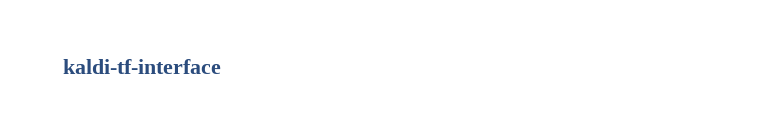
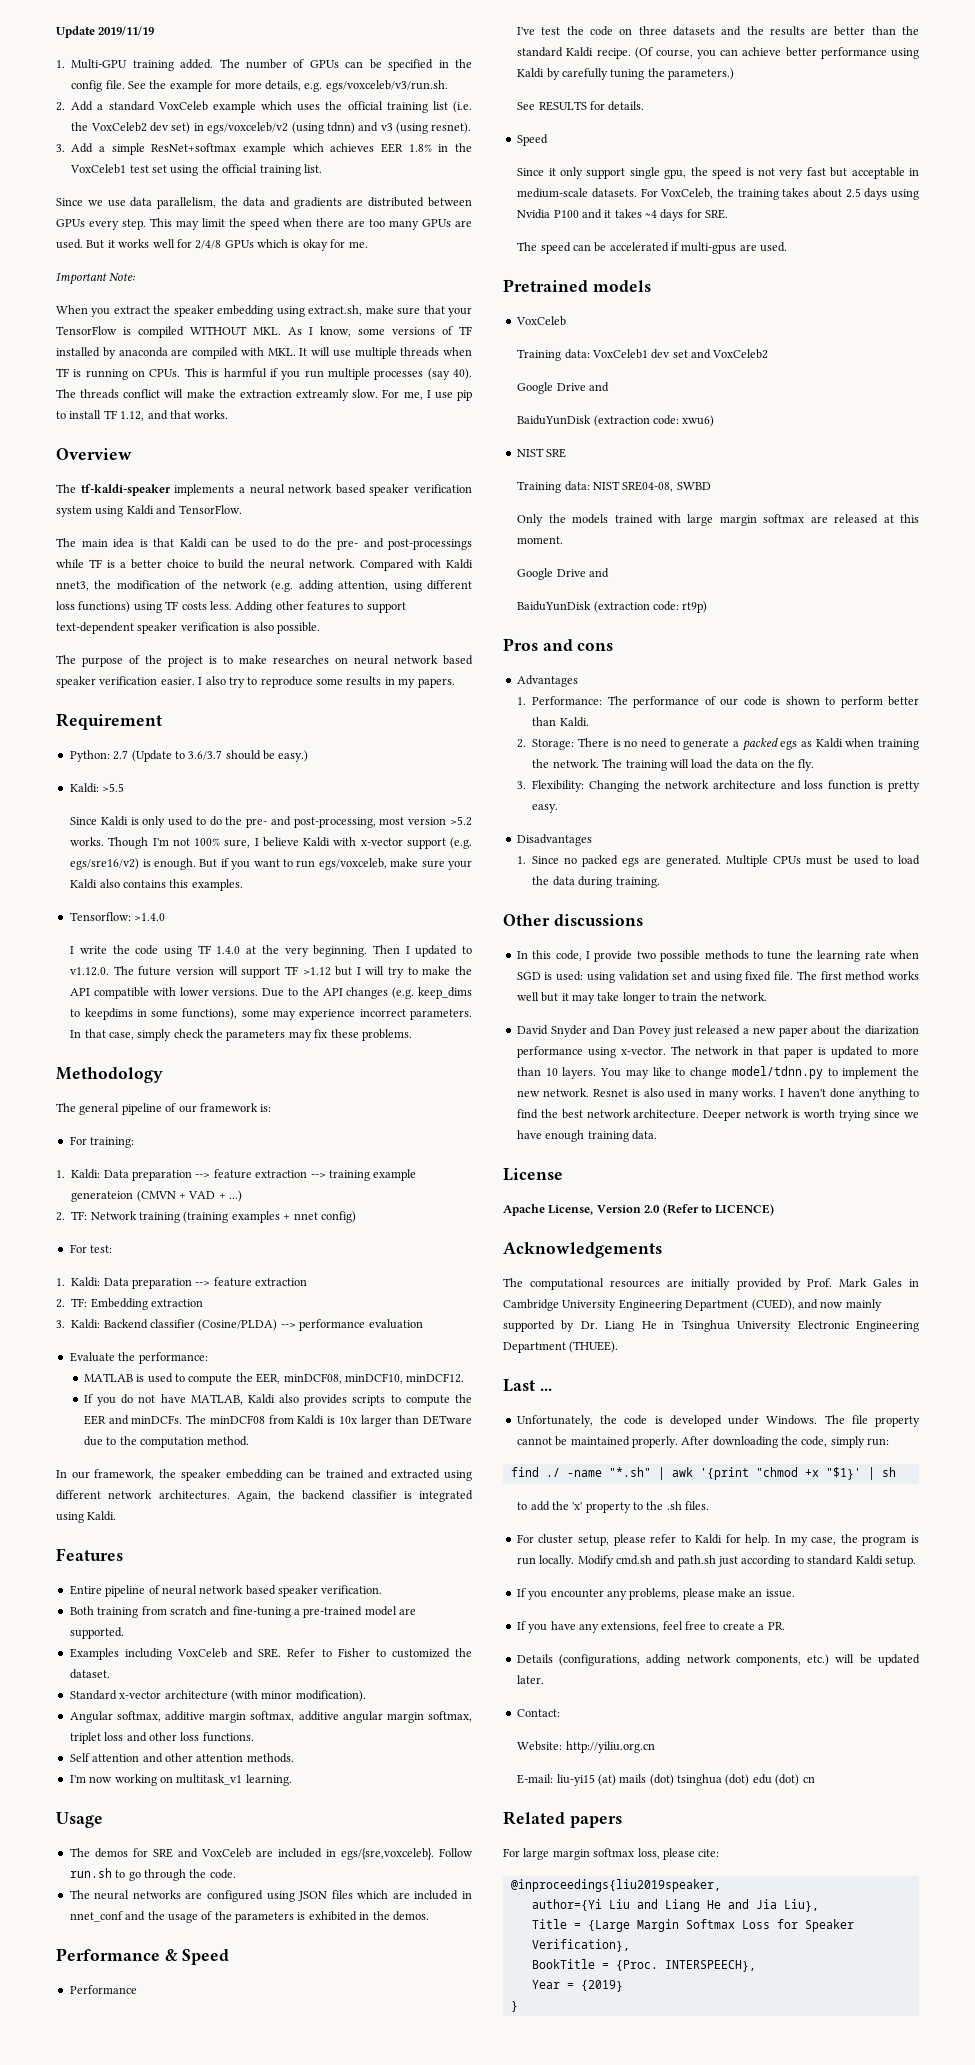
[63,59,221,74] kaldi-tf-interface -> [56,26,155,38] [56,59,473,71] [71,80,448,92] [56,101,473,113] [71,122,472,134] [56,143,473,155] [70,164,322,176] [56,197,472,209] [56,218,472,230] [56,239,368,251] [56,273,136,285] [56,305,472,317] [56,326,472,338] [56,347,472,359] [56,368,472,380] [56,389,472,401] [56,410,229,421] [56,448,132,460] [56,484,472,496] [56,505,242,517] [56,538,472,550] [56,559,473,571] [56,580,472,592] [56,601,406,613] [56,622,320,634] [56,655,473,667] [56,676,455,688] [56,713,162,730] [69,750,309,762] [69,783,125,793] [70,816,473,828] [70,837,472,849] [70,858,473,870] [70,879,243,891] [69,912,166,921] [70,945,472,957] [70,966,472,978] [70,987,473,999] [70,1008,472,1020] [70,1029,412,1041] [56,1067,163,1083] [56,1103,272,1115] [69,1136,135,1148] [56,1169,417,1181] [71,1190,243,1202] [56,1211,356,1223] [69,1244,113,1253] [56,1277,308,1289] [56,1298,203,1310] [56,1319,423,1331] [69,1352,208,1364] [83,1373,465,1385] [83,1394,472,1406] [83,1415,473,1427] [83,1436,250,1448] [56,1469,473,1481] [56,1490,473,1502] [56,1511,117,1523] [56,1548,123,1561] [69,1585,383,1597] [69,1606,417,1618] [69,1627,124,1639] [69,1648,472,1660] [69,1669,110,1679] [69,1690,366,1702] [69,1711,472,1723] [69,1732,254,1744] [69,1753,294,1763] [69,1774,292,1786] [56,1812,103,1828] [69,1848,473,1860] [69,1868,236,1881] [69,1890,472,1902] [69,1911,429,1923] [56,1948,230,1965] [69,1985,137,1994] [517,26,919,36] [517,47,920,59] [517,68,735,80] [517,101,645,111] [516,134,548,146] [517,167,919,179] [517,188,920,200] [517,209,729,221] [517,242,788,254] [503,279,651,292] [515,316,566,326] [517,349,769,361] [517,382,609,394] [517,415,715,427] [516,448,567,458] [517,481,711,493] [517,514,919,526] [517,536,564,544] [517,568,609,580] [517,601,708,613] [503,638,614,651] [516,675,578,687] [517,696,920,708] [532,717,589,727] [517,738,919,751] [532,759,815,771] [517,780,921,792] [532,804,559,813] [516,834,592,846] [517,855,920,867] [532,876,660,888] [503,914,643,926] [516,950,919,962] [516,971,919,983] [516,992,768,1004] [516,1025,919,1037] [516,1046,919,1058] [516,1066,919,1079] [516,1088,919,1100] [516,1109,919,1121] [516,1130,657,1142] [503,1168,563,1181] [503,1204,775,1216] [503,1242,662,1258] [503,1278,920,1290] [503,1299,882,1311] [503,1320,919,1332] [503,1341,619,1353] [503,1379,552,1392] [516,1415,920,1427] [516,1436,890,1448] [510,1467,896,1480] [517,1501,710,1513] [516,1534,920,1546] [516,1555,916,1567] [516,1588,795,1600] [516,1621,785,1633] [516,1654,920,1666] [516,1675,544,1684] [516,1709,560,1717] [517,1741,655,1753] [517,1774,815,1786] [503,1811,622,1828] [503,1848,720,1860] [510,1879,721,1892] [531,1899,819,1912] [531,1919,854,1932] [531,1939,630,1952] [531,1959,756,1972] [531,1980,623,1992] [510,2001,518,2012] Update 2019/11/19 // 1. Multi-GPU training added. The number of GPUs can be specified in the config file. See the example for more details, e.g. egs/voxceleb/v3/run.sh. // 2. Add a standard VoxCeleb example which uses the official training list (i.e. the VoxCeleb2 dev set) in egs/voxceleb/v2 (using tdnn) and v3 (using resnet). // 3. Add a simple ResNet+softmax example which achieves EER 1.8% in the VoxCeleb1 test set using the official training list. // Since we use data parallelism, the data and gradients are distributed between GPUs every step. This may limit the speed when there are too many GPUs are used. But it works well for 2/4/8 GPUs which is okay for me. // Important Note: // When you extract the speaker embedding using extract.sh, make sure that your TensorFlow is compiled WITHOUT MKL. As I know, some versions of TF installed by anaconda are compiled with MKL. It will use multiple threads when TF is running on CPUs. This is harmful if you run multiple processes (say 40). The threads conflict will make the extraction extreamly slow. For me, I use pip to install TF 1.12, and that works. // Overview // The tf-kaldi-speaker implements a neural network based speaker verification system using Kaldi and TensorFlow. // The main idea is that Kaldi can be used to do the pre- and post-processings while TF is a better choice to build the neural network. Compared with Kaldi nnet3, the modification of the network (e.g. adding attention, using different loss functions) using TF costs less. Adding other features to support text-dependent speaker verification is also possible. // The purpose of the project is to make researches on neural network based speaker verification easier. I also try to reproduce some results in my papers. // Requirement // Python: 2.7 (Update to 3.6/3.7 should be easy.) // Kaldi: >5.5 // Since Kaldi is only used to do the pre- and post-processing, most version >5.2 works. Though I'm not 100% sure, I believe Kaldi with x-vector support (e.g. egs/sre16/v2) is enough. But if you want to run egs/voxceleb, make sure your Kaldi also contains this examples. // Tensorflow: >1.4.0 // I write the code using TF 1.4.0 at the very beginning. Then I updated to v1.12.0. The future version will support TF >1.12 but I will try to make the API compatible with lower versions. Due to the API changes (e.g. keep_dims to keepdims in some functions), some may experience incorrect parameters. In that case, simply check the parameters may fix these problems. // Methodology // The general pipeline of our framework is: // For training: // 1. Kaldi: Data preparation --> feature extraction --> training example generateion (CMVN + VAD + ...) // 2. TF: Network training (training examples + nnet config) // For test: // 1. Kaldi: Data preparation --> feature extraction // 2. TF: Embedding extraction // 3. Kaldi: Backend classifier (Cosine/PLDA) --> performance evaluation // Evaluate the performance: // MATLAB is used to compute the EER, minDCF08, minDCF10, minDCF12. // If you do not have MATLAB, Kaldi also provides scripts to compute the EER and minDCFs. The minDCF08 from Kaldi is 10x larger than DETware due to the computation method. // In our framework, the speaker embedding can be trained and extracted using different network architectures. Again, the backend classifier is integrated using Kaldi. // Features // Entire pipeline of neural network based speaker verification. // Both training from scratch and fine-tuning a pre-trained model are supported. // Examples including VoxCeleb and SRE. Refer to Fisher to customized the dataset. // Standard x-vector architecture (with minor modification). // Angular softmax, additive margin softmax, additive angular margin softmax, triplet loss and other loss functions. // Self attention and other attention methods. // I'm now working on multitask_v1 learning. // Usage // The demos for SRE and VoxCeleb are included in egs/{sre,voxceleb}. Follow run.sh to go through the code. // The neural networks are configured using JSON files which are included in nnet_conf and the usage of the parameters is exhibited in the demos. // Performance & Speed // Performance // I've test the code on three datasets and the results are better than the standard Kaldi recipe. (Of course, you can achieve better performance using Kaldi by carefully tuning the parameters.) // See RESULTS for details. // Speed // Since it only support single gpu, the speed is not very fast but acceptable in medium-scale datasets. For VoxCeleb, the training takes about 2.5 days using Nvidia P100 and it takes ~4 days for SRE. // The speed can be accelerated if multi-gpus are used. // Pretrained models // VoxCeleb // Training data: VoxCeleb1 dev set and VoxCeleb2 // Google Drive and // BaiduYunDisk (extraction code: xwu6) // NIST SRE // Training data: NIST SRE04-08, SWBD // Only the models trained with large margin softmax are released at this moment. // Google Drive and // BaiduYunDisk (extraction code: rt9p) // Pros and cons // Advantages // 1. Performance: The performance of our code is shown to perform better than Kaldi. // 2. Storage: There is no need to generate a packed egs as Kaldi when training the network. The training will load the data on the fly. // 3. Flexibility: Changing the network architecture and loss function is pretty easy. // Disadvantages // 1. Since no packed egs are generated. Multiple CPUs must be used to load the data during training. // Other discussions // In this code, I provide two possible methods to tune the learning rate when SGD is used: using validation set and using fixed file. The first method works well but it may take longer to train the network. // David Snyder and Dan Povey just released a new paper about the diarization performance using x-vector. The network in that paper is updated to more than 10 layers. You may like to change model/tdnn.py to implement the new network. Resnet is also used in many works. I haven't done anything to find the best network architecture. Deeper network is worth trying since we have enough training data. // License // Apache License, Version 2.0 (Refer to LICENCE) // Acknowledgements // The computational resources are initially provided by Prof. Mark Gales in Cambridge University Engineering Department (CUED), and now mainly supported by Dr. Liang He in Tsinghua University Electronic Engineering Department (THUEE). // Last ... // Unfortunately, the code is developed under Windows. The file property cannot be maintained properly. After downloading the code, simply run: // find ./ -name "*.sh" | awk '{print "chmod +x "$1}' | sh // to add the 'x' property to the .sh files. // For cluster setup, please refer to Kaldi for help. In my case, the program is run locally. Modify cmd.sh and path.sh just according to standard Kaldi setup. // If you encounter any problems, please make an issue. // If you have any extensions, feel free to create a PR. // Details (configurations, adding network components, etc.) will be updated later. // Contact: // Website: http://yiliu.org.cn // E-mail: liu-yi15 (at) mails (dot) tsinghua (dot) edu (dot) cn // Related papers // For large margin softmax loss, please cite: // @inproceedings{liu2019speaker, // author={Yi Liu and Liang He and Jia Liu}, // Title = {Large Margin Softmax Loss for Speaker Verification}, // BookTitle = {Proc. INTERSPEECH}, // Year = {2019} // }

